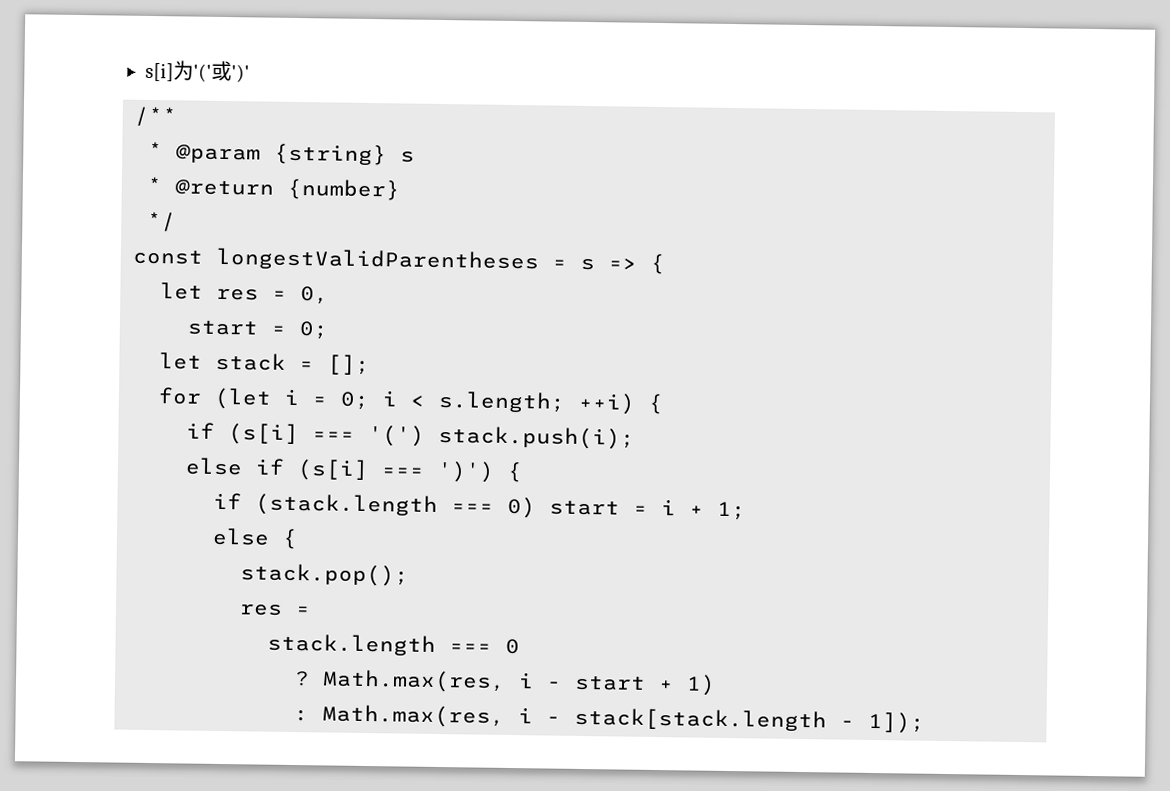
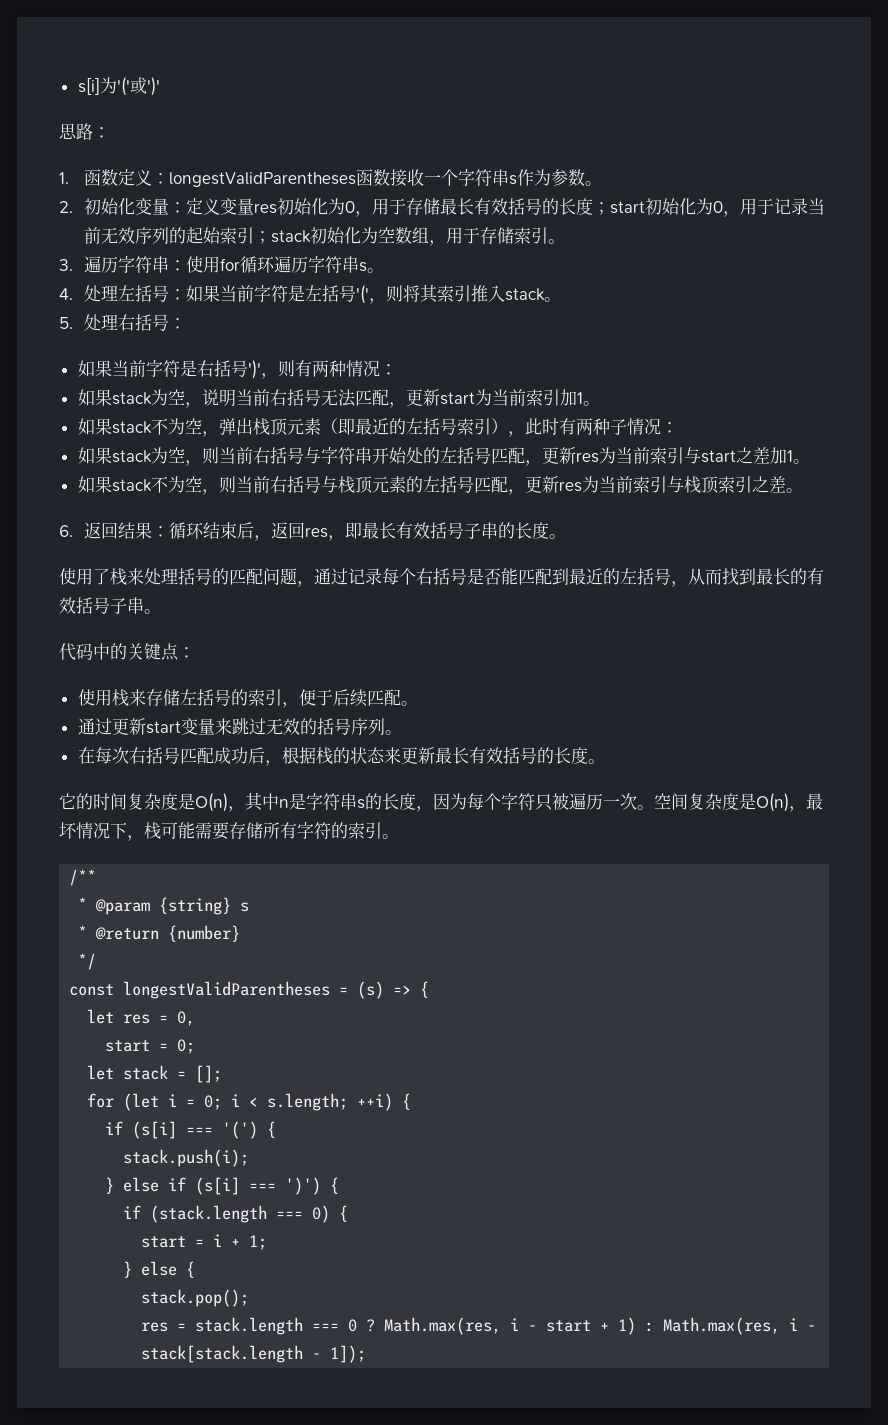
(250, 73) none -> [59,123,110,140] [59,169,603,187] [59,198,826,217] [84,227,566,246] [59,256,385,273] [59,284,562,304] [59,314,187,331] [77,360,397,379] [77,389,600,408] [77,418,678,437] [77,447,810,466] [77,476,803,495] [59,522,567,541] [59,568,824,587] [59,597,161,614] [59,643,195,661] [77,689,418,708] [77,718,402,735] [77,747,605,766] [59,792,823,812] [59,822,399,841] // 思路： // 1.函数定义：longestValidParentheses函数接收一个字符串s作为参数。 // 2.初始化变量：定义变量res初始化为0，用于存储最长有效括号的长度；start初始化为0，用于记录当前无效序列的起始索引；stack初始化为空数组，用于存储索引。 // 3.遍历字符串：使用for循环遍历字符串s。 // 4.处理左括号：如果当前字符是左括号'('，则将其索引推入stack。 // 5.处理右括号： // 如果当前字符是右括号')'，则有两种情况： // 如果stack为空，说明当前右括号无法匹配，更新start为当前索引加1。 // 如果stack不为空，弹出栈顶元素（即最近的左括号索引），此时有两种子情况： // 如果stack为空，则当前右括号与字符串开始处的左括号匹配，更新res为当前索引与start之差加1。 // 如果stack不为空，则当前右括号与栈顶元素的左括号匹配，更新res为当前索引与栈顶索引之差。 // 6.返回结果：循环结束后，返回res，即最长有效括号子串的长度。 // 使用了栈来处理括号的匹配问题，通过记录每个右括号是否能匹配到最近的左括号，从而找到最长的有效括号子串。 // 代码中的关键点： // 使用栈来存储左括号的索引，便于后续匹配。 // 通过更新start变量来跳过无效的括号序列。 // 在每次右括号匹配成功后，根据栈的状态来更新最长有效括号的长度。 // 它的时间复杂度是O(n)，其中n是字符串s的长度，因为每个字符只被遍历一次。空间复杂度是O(n)，最坏情况下，栈可能需要存储所有字符的索引。
[580,258,595,271] s -> [357,981,385,999] (s)
(425, 436) none -> [267,1121,277,1138] { //
(635, 437) none -> [105,1177,115,1194] }
(536, 507) none -> [339,1205,349,1222] { //
(746, 511) none -> [123,1261,133,1278] }
(311, 611) // -> (187, 1327) none
(520, 646) // -> (358, 1325) none
(716, 685) // -> (637, 1326) none

